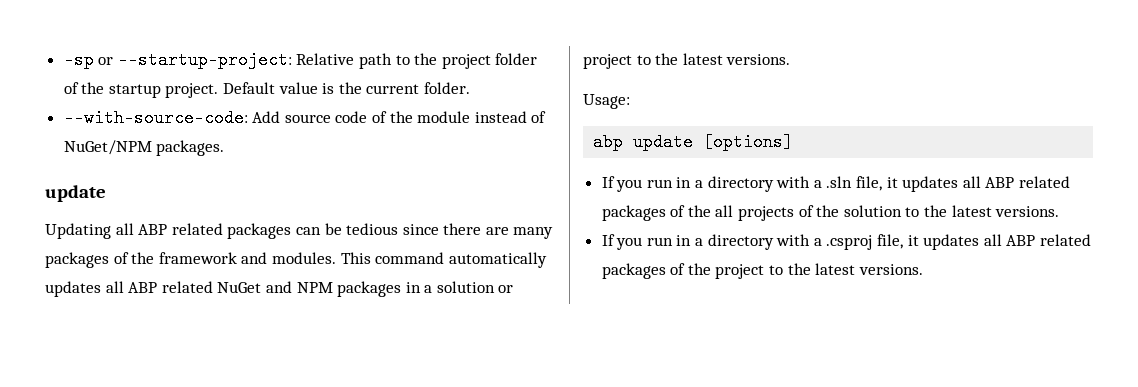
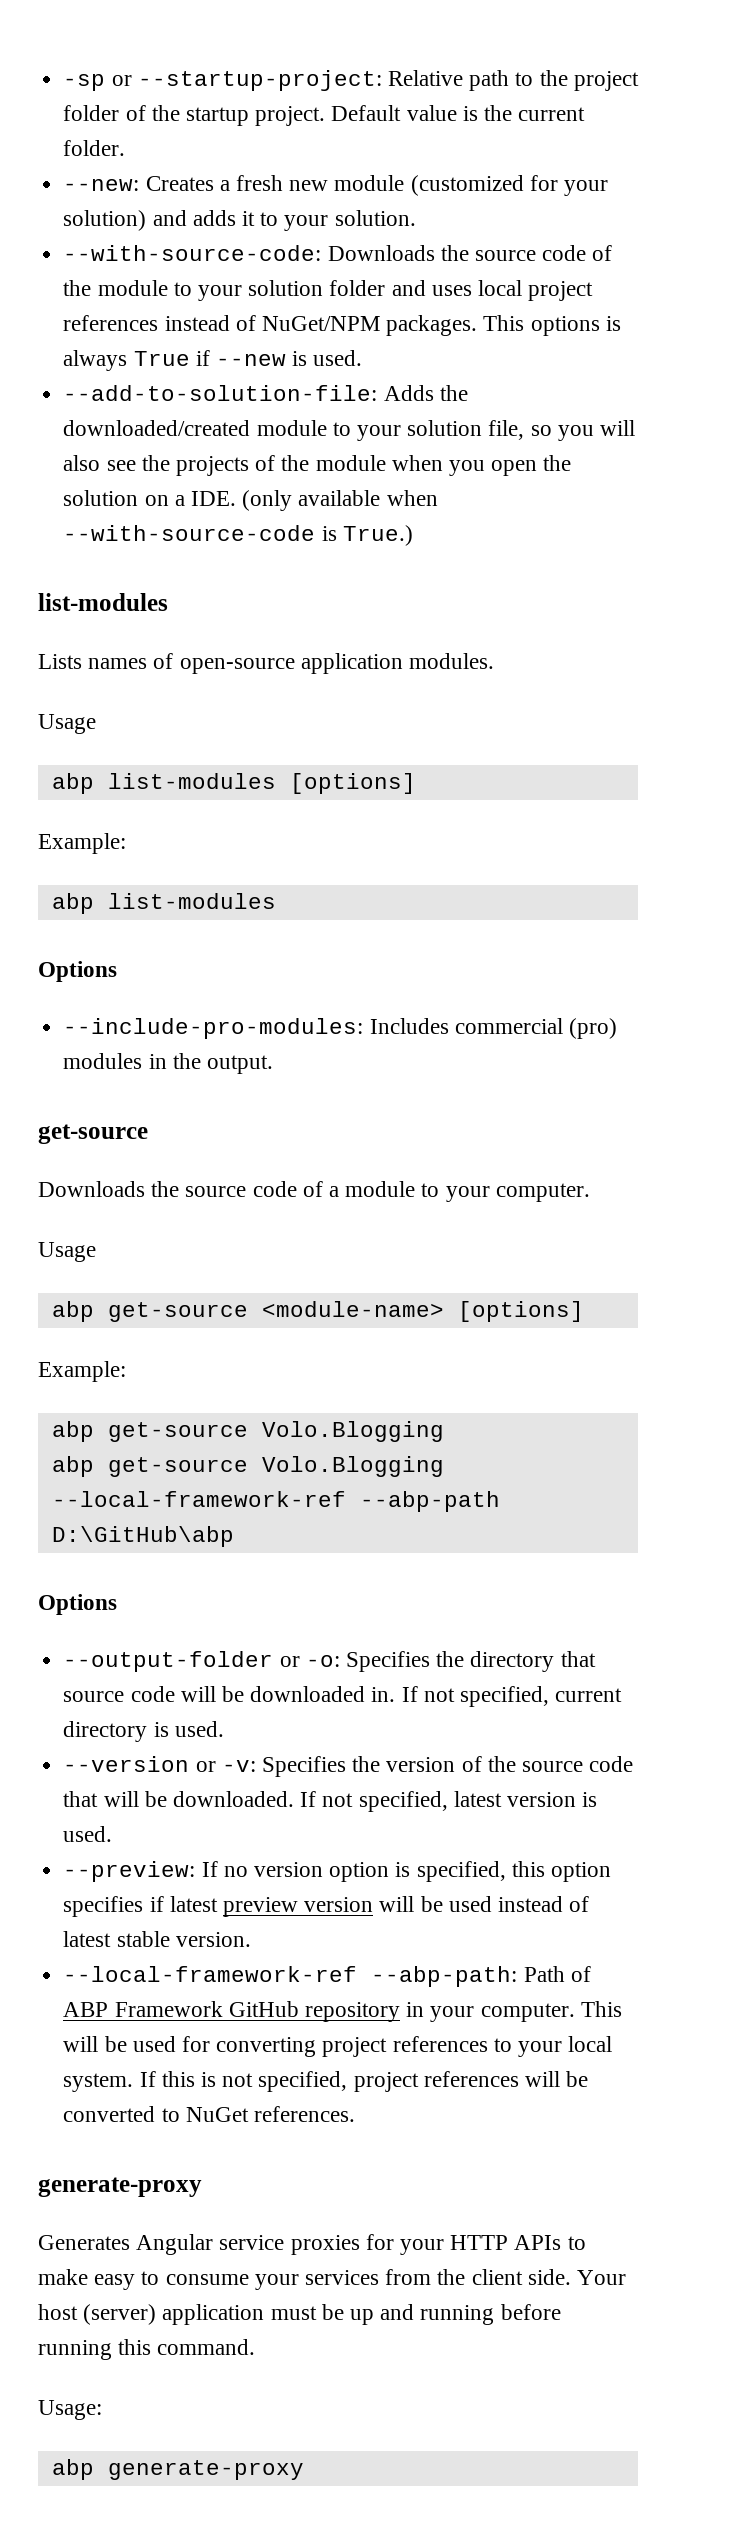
(471, 88) none -> [63,175,608,196] [63,210,416,231] // --new: Creates a fresh new module (customized for your solution) and adds it to your solution.
[252,111,281,123] Add -> [327,245,469,261] Downloads the
[474,111,547,123] [63,140,225,156] [45,185,106,202] [45,223,554,239] [45,252,547,268] [45,281,514,297] [583,53,791,69] [583,94,630,109] [593,133,794,151] [601,176,1070,192] [601,205,1060,221] [601,234,1091,250] [601,263,923,279] instead of NuGet/NPM packages. // update // Updating all ABP related packages can be tedious since there are many packages of the framework and modules. This command automatically updates all ABP related NuGet and NPM packages in a solution or project to the latest versions. // Usage: // abp update [options] // If you run in a directory with a .sln file, it updates all ABP related packages of the all projects of the solution to the latest versions. // If you run in a directory with a .csproj file, it updates all ABP related packages of the project to the latest versions. -> [173,280,594,301] [63,315,621,336] [63,350,363,371] [63,385,468,401] [63,420,635,441] [63,455,572,476] [63,490,438,511] [63,525,413,546] [38,593,168,611] [38,653,495,674] [38,714,96,734] [51,773,416,794] [38,833,126,854] [51,893,276,914] [38,961,117,982] [63,1018,617,1039] [63,1053,273,1074] [38,1124,148,1144] [38,1181,590,1202] [38,1242,96,1262] [51,1301,584,1322] [38,1361,126,1382] [51,1421,444,1442] [51,1456,444,1477] [51,1491,500,1512] [51,1526,234,1547] [38,1594,117,1615] [63,1651,596,1672] [63,1686,623,1707] [63,1721,224,1742] [63,1756,634,1777] [63,1791,598,1812] [63,1826,113,1842] [63,1861,611,1882] [63,1896,590,1917] [63,1931,251,1947] [63,1966,591,1987] [63,2001,622,2022] [63,2036,613,2057] [63,2071,589,2092] [63,2106,355,2122] [38,2177,202,2197] [38,2234,586,2255] [38,2269,627,2290] [38,2304,561,2325] [38,2339,256,2360] [38,2400,102,2420] [51,2459,304,2480] to your solution folder and uses local project references instead of NuGet/NPM packages. This options is always True if --new is used. // --add-to-solution-file: Adds the downloaded/created module to your solution file, so you will also see the projects of the module when you open the solution on a IDE. (only available when --with-source-code is True.) // list-modules // Lists names of open-source application modules. // Usage // abp list-modules [options] // Example: // abp list-modules // Options // --include-pro-modules: Includes commercial (pro) modules in the output. // get-source // Downloads the source code of a module to your computer. // Usage // abp get-source <module-name> [options] // Example: // abp get-source Volo.Blogging // abp get-source Volo.Blogging --local-framework-ref --abp-path D:\GitHub\abp // Options // --output-folder or -o: Specifies the directory that source code will be downloaded in. If not specified, current directory is used. // --version or -v: Specifies the version of the source code that will be downloaded. If not specified, latest version is used. // --preview: If no version option is specified, this option specifies if latest preview version will be used instead of latest stable version. // --local-framework-ref --abp-path: Path of ABP Framework GitHub repository in your computer. This will be used for converting project references to your local system. If this is not specified, project references will be converted to NuGet references. // generate-proxy // Generates Angular service proxies for your HTTP APIs to make easy to consume your services from the client side. Your host (server) application must be up and running before running this command. // Usage: // abp generate-proxy

